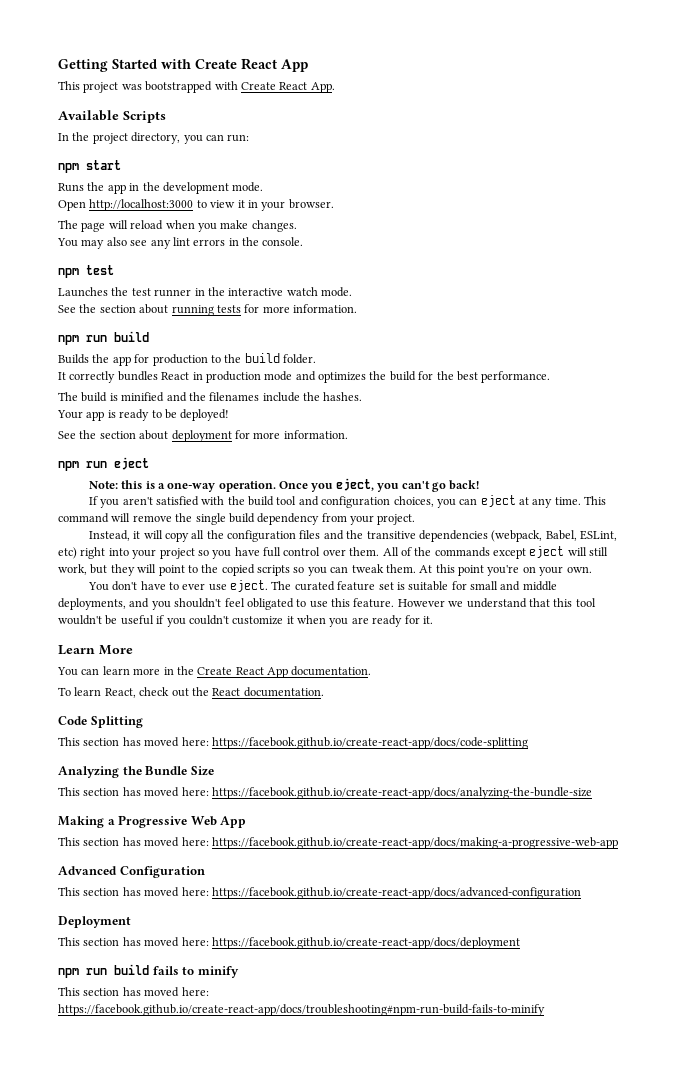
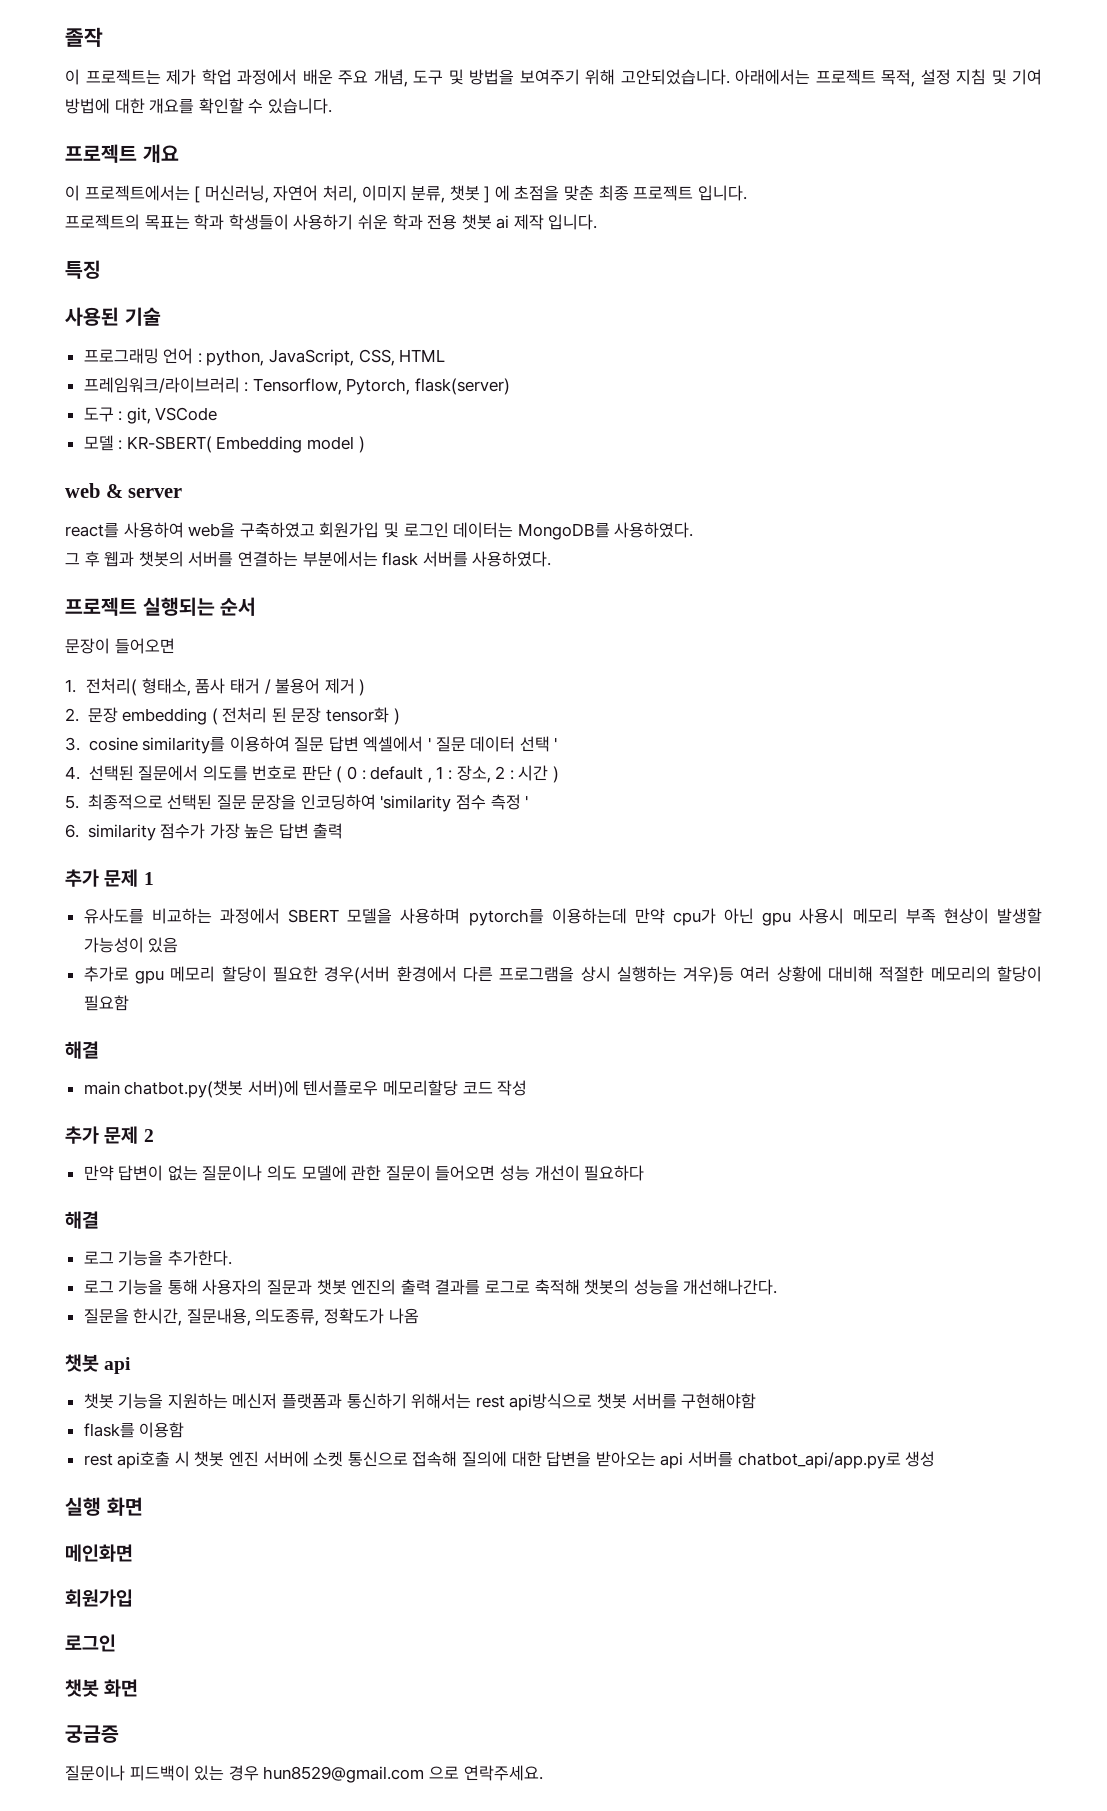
[58,58,308,72] [58,81,335,93] [58,110,166,123] [58,132,250,144] [58,160,121,173] [58,182,264,194] [58,199,334,211] [58,220,297,232] [57,237,304,249] [58,265,114,278] [58,287,352,297] [58,304,357,316] [58,331,149,345] [58,353,316,366] [58,371,551,383] [58,392,363,402] [57,409,230,421] [58,430,348,442] [58,457,149,471] [88,478,480,492] [88,495,607,508] [58,513,416,525] [88,530,618,542] [58,546,609,559] [58,564,592,576] [87,580,557,592] [58,598,596,610] [58,615,433,627] [58,645,133,655] [57,666,372,678] [58,687,324,698] [58,716,143,728] [58,737,528,749] [58,766,214,778] [58,787,592,799] [58,815,247,828] [58,837,618,849] [58,866,205,878] [58,887,581,899] [58,916,131,928] [58,937,520,949] [58,964,239,978] [58,987,209,997] [58,1004,545,1016] Getting Started with Create React App // This project was bootstrapped with Create React App. // Available Scripts // In the project directory, you can run: // npm start // Runs the app in the development mode. // Open http://localhost:3000 to view it in your browser. // The page will reload when you make changes. // You may also see any lint errors in the console. // npm test // Launches the test runner in the interactive watch mode. // See the section about running tests for more information. // npm run build // Builds the app for production to the build folder. // It correctly bundles React in production mode and optimizes the build for the best performance. // The build is minified and the filenames include the hashes. // Your app is ready to be deployed! // See the section about deployment for more information. // npm run eject // Note: this is a one-way operation. Once you eject, you can't go back! // If you aren't satisfied with the build tool and configuration choices, you can eject at any time. This command will remove the single build dependency from your project. // Instead, it will copy all the configuration files and the transitive dependencies (webpack, Babel, ESLint, etc) right into your project so you have full control over them. All of the commands except eject will still work, but they will point to the copied scripts so you can tweak them. At this point you're on your own. // You don't have to ever use eject. The curated feature set is suitable for small and middle deployments, and you shouldn't feel obligated to use this feature. However we understand that this tool wouldn't be useful if you couldn't customize it when you are ready for it. // Learn More // You can learn more in the Create React App documentation. // To learn React, check out the React documentation. // Code Splitting // This section has moved here: https://facebook.github.io/create-react-app/docs/code-splitting // Analyzing the Bundle Size // This section has moved here: https://facebook.github.io/create-react-app/docs/analyzing-the-bundle-size // Making a Progressive Web App // This section has moved here: https://facebook.github.io/create-react-app/docs/making-a-progressive-web-app // Advanced Configuration // This section has moved here: https://facebook.github.io/create-react-app/docs/advanced-configuration // Deployment // This section has moved here: https://facebook.github.io/create-react-app/docs/deployment // npm run build fails to minify // This section has moved here: https://facebook.github.io/create-react-app/docs/troubleshooting#npm-run-build-fails-to-minify -> [65,27,103,47] [65,69,1042,87] [65,98,332,114] [65,144,179,163] [65,185,747,203] [65,214,598,230] [65,260,101,279] [65,307,161,326] [83,348,446,366] [83,377,511,395] [83,407,218,424] [83,435,365,453] [65,483,183,498] [65,522,694,540] [65,551,552,567] [65,597,257,616] [65,638,175,654] [65,678,366,696] [65,707,400,725] [65,736,558,754] [65,765,559,783] [65,794,529,812] [65,823,344,841] [65,869,154,887] [83,908,1042,926] [83,937,179,953] [83,966,1042,984] [83,995,129,1011] [65,1041,99,1059] [83,1080,528,1098] [65,1126,154,1144] [83,1165,645,1181] [65,1211,99,1229] [83,1250,232,1266] [83,1279,778,1295] [83,1308,419,1326] [65,1354,132,1374] [83,1393,757,1411] [83,1422,185,1438] [83,1451,936,1469] [65,1497,143,1516] [65,1544,133,1562] [65,1589,133,1607] [65,1634,116,1652] [65,1679,139,1697] [65,1725,119,1743] [65,1765,543,1783] 졸작 // 이 프로젝트는 제가 학업 과정에서 배운 주요 개념, 도구 및 방법을 보여주기 위해 고안되었습니다. 아래에서는 프로젝트 목적, 설정 지침 및 기여 방법에 대한 개요를 확인할 수 있습니다. // 프로젝트 개요 // 이 프로젝트에서는 [ 머신러닝, 자연어 처리, 이미지 분류, 챗봇 ] 에 초점을 맞춘 최종 프로젝트 입니다. // 프로젝트의 목표는 학과 학생들이 사용하기 쉬운 학과 전용 챗봇 ai 제작 입니다. // 특징 // 사용된 기술 // 프로그래밍 언어 : python, JavaScript, CSS, HTML // 프레임워크/라이브러리 : Tensorflow, Pytorch, flask(server) // 도구 : git, VSCode // 모델 : KR-SBERT( Embedding model ) // web & server // react를 사용하여 web을 구축하였고 회원가입 및 로그인 데이터는 MongoDB를 사용하였다. // 그 후 웹과 챗봇의 서버를 연결하는 부분에서는 flask 서버를 사용하였다. // 프로젝트 실행되는 순서 // 문장이 들어오면 // 1. 전처리( 형태소, 품사 태거 / 불용어 제거 ) // 2. 문장 embedding ( 전처리 된 문장 tensor화 ) // 3. cosine similarity를 이용하여 질문 답변 엑셀에서 ' 질문 데이터 선택 ' // 4. 선택된 질문에서 의도를 번호로 판단 ( 0 : default , 1 : 장소, 2 : 시간 ) // 5. 최종적으로 선택된 질문 문장을 인코딩하여 'similarity 점수 측정 ' // 6. similarity 점수가 가장 높은 답변 출력 // 추가 문제 1 // 유사도를 비교하는 과정에서 SBERT 모델을 사용하며 pytorch를 이용하는데 만약 cpu가 아닌 gpu 사용시 메모리 부족 현상이 발생할 가능성이 있음 // 추가로 gpu 메모리 할당이 필요한 경우(서버 환경에서 다른 프로그램을 상시 실행하는 겨우)등 여러 상황에 대비해 적절한 메모리의 할당이 필요함 // 해결 // main chatbot.py(챗봇 서버)에 텐서플로우 메모리할당 코드 작성 // 추가 문제 2 // 만약 답변이 없는 질문이나 의도 모델에 관한 질문이 들어오면 성능 개선이 필요하다 // 해결 // 로그 기능을 추가한다. // 로그 기능을 통해 사용자의 질문과 챗봇 엔진의 출력 결과를 로그로 축적해 챗봇의 성능을 개선해나간다. // 질문을 한시간, 질문내용, 의도종류, 정확도가 나옴 // 챗봇 api // 챗봇 기능을 지원하는 메신저 플랫폼과 통신하기 위해서는 rest api방식으로 챗봇 서버를 구현해야함 // flask를 이용함 // rest api호출 시 챗봇 엔진 서버에 소켓 통신으로 접속해 질의에 대한 답변을 받아오는 api 서버를 chatbot_api/app.py로 생성 // 실행 화면 // 메인화면 // 회원가입 // 로그인 // 챗봇 화면 // 궁금증 // 질문이나 피드백이 있는 경우 hun8529@gmail.com 으로 연락주세요.

